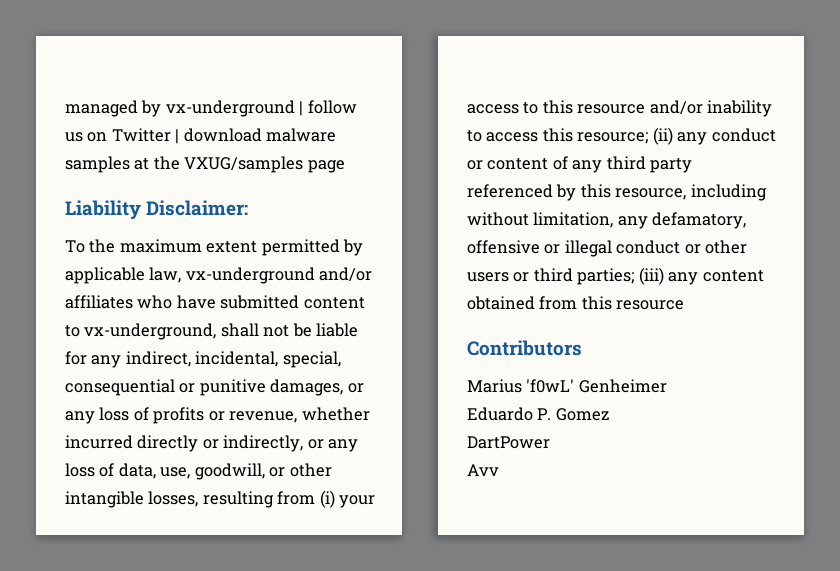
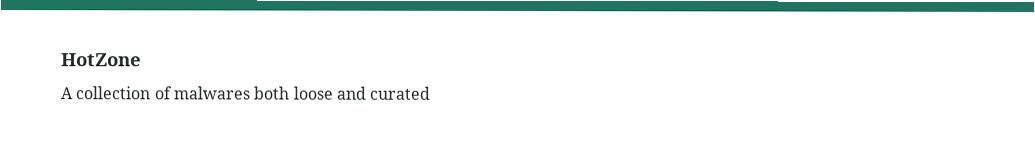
[65,100,357,117] [65,128,337,144] [65,156,345,173] [65,200,249,220] [65,239,364,256] [65,267,373,284] [65,295,365,309] [65,323,359,340] [65,351,341,368] [65,379,364,396] [65,407,370,424] [65,435,359,452] [65,463,332,480] [65,490,376,508] [467,100,773,117] [467,127,776,145] [467,156,693,173] [467,184,767,201] [467,212,747,229] [467,240,748,257] [467,267,764,285] [467,296,685,310] [467,340,582,356] [467,379,667,393] [467,407,609,421] [467,436,550,449] [467,464,499,476] managed by vx-underground | follow us on Twitter | download malware samples at the VXUG/samples page // Liability Disclaimer: // To the maximum extent permitted by applicable law, vx-underground and/or affiliates who have submitted content to vx-underground, shall not be liable for any indirect, incidental, special, consequential or punitive damages, or any loss of profits or revenue, whether incurred directly or indirectly, or any loss of data, use, goodwill, or other intangible losses, resulting from (i) your access to this resource and/or inability to access this resource; (ii) any conduct or content of any third party referenced by this resource, including without limitation, any defamatory, offensive or illegal conduct or other users or third parties; (iii) any content obtained from this resource // Contributors // Marius 'f0wL' Genheimer // Eduardo P. Gomez // DartPower // Avv -> [61,53,142,67] [60,86,431,100] HotZone // A collection of malwares both loose and curated

